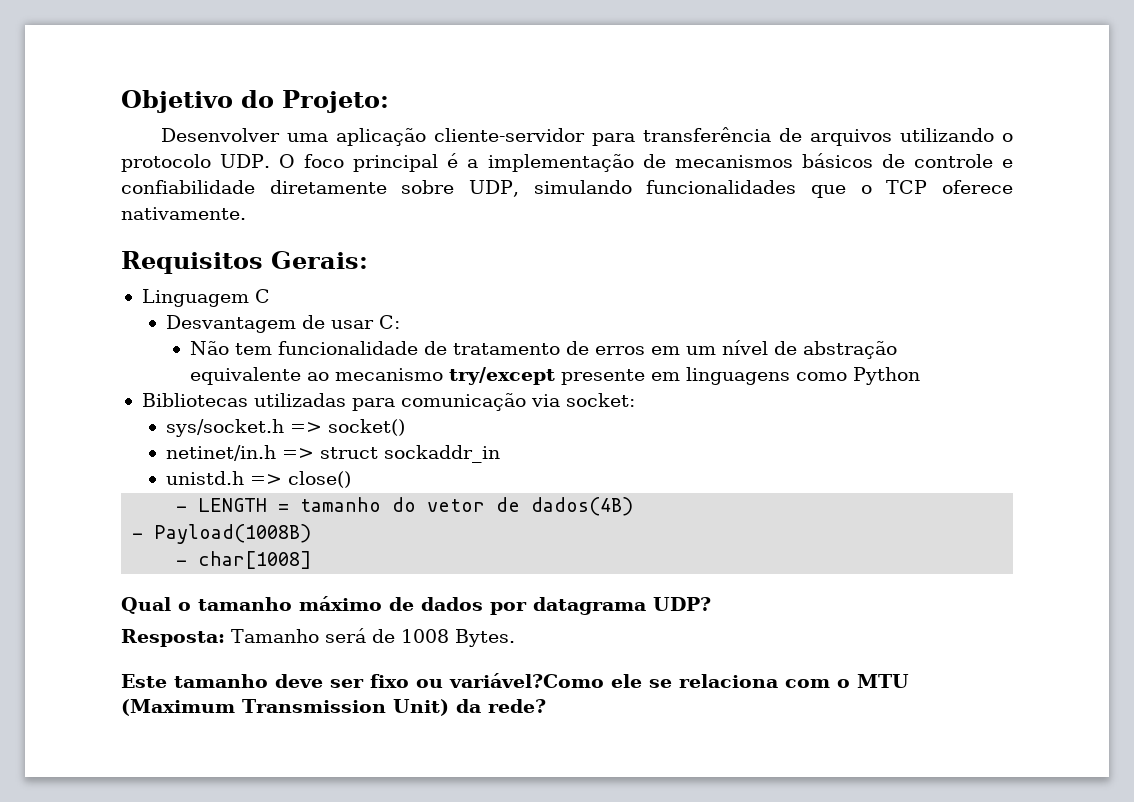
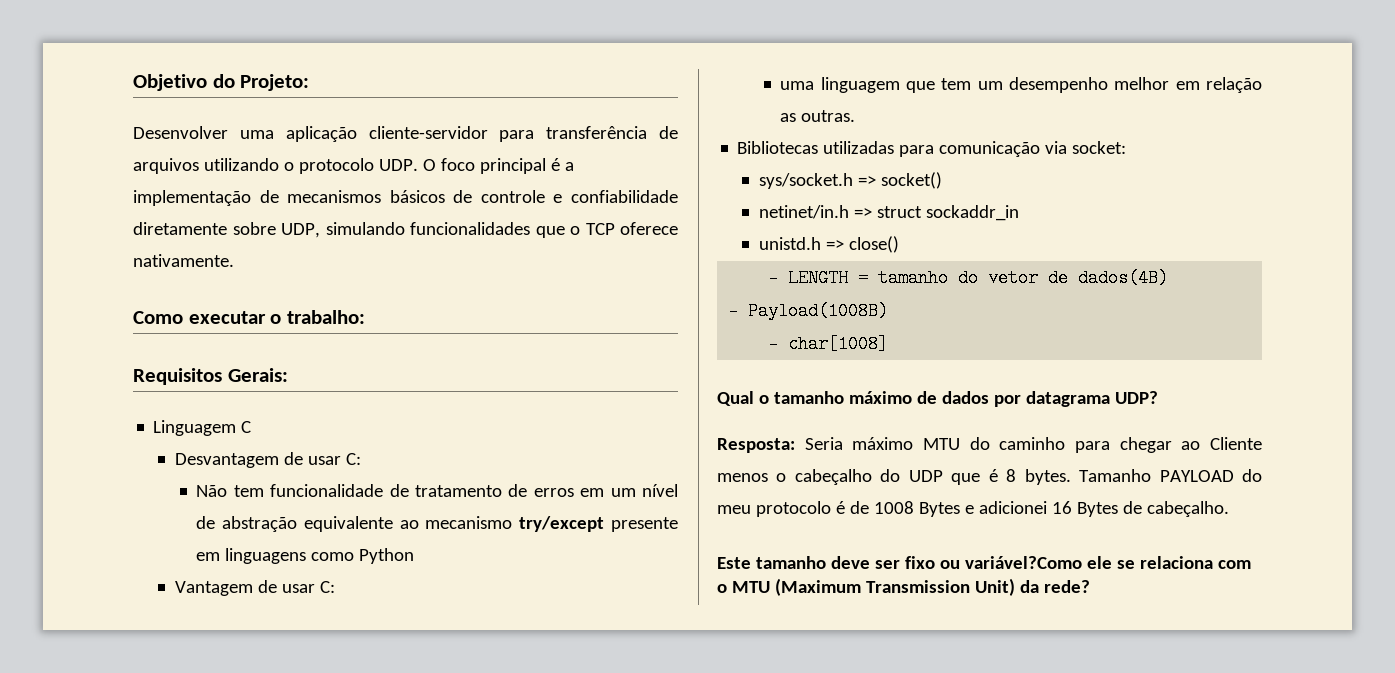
(246, 213) none -> [133,310,365,324] // Como executar o trabalho:
(920, 376) none -> [174,580,335,596] [780,77,1262,93] [780,110,856,122] // Vantagem de usar C: // uma linguagem que tem um desempenho melhor em relação as outras.
[231,628,515,647] Tamanho será de 1008 Bytes. -> [804,437,1262,453] [717,469,1262,485] [717,501,1229,517] Seria máximo MTU do caminho para chegar ao Cliente menos o cabeçalho do UDP que é 8 bytes. Tamanho PAYLOAD do meu protocolo é de 1008 Bytes e adicionei 16 Bytes de cabeçalho.

